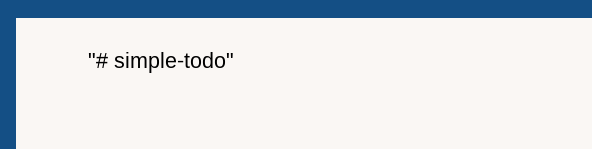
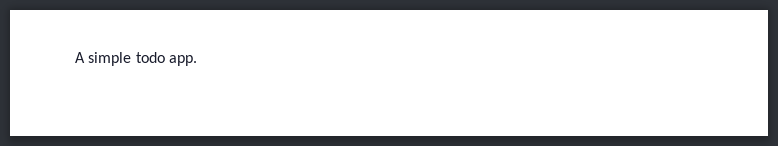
[88,52,234,73] "# simple-todo" -> [75,52,197,66] A simple todo app.

